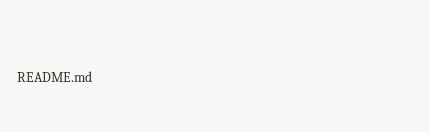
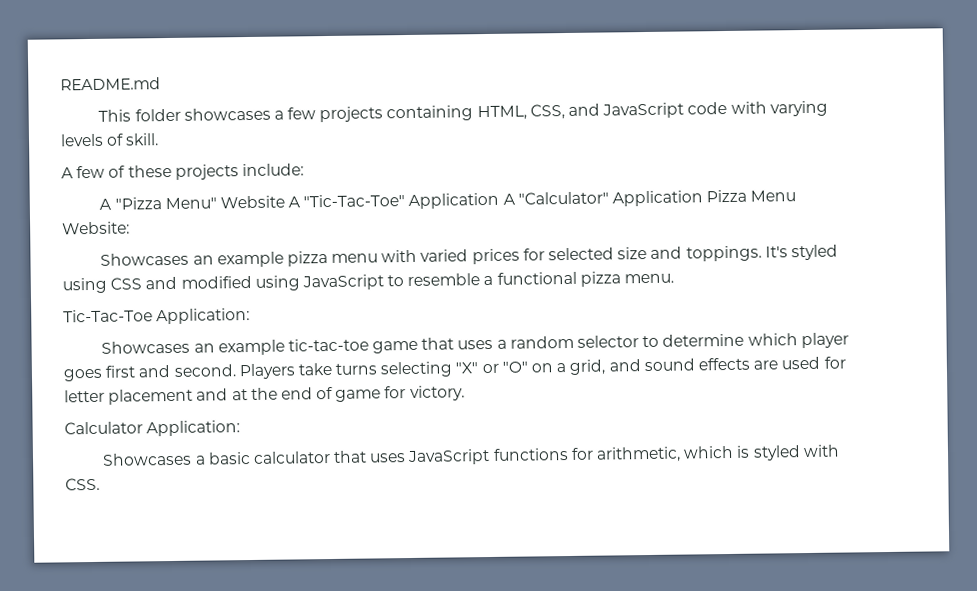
(92, 76) none -> [98,100,828,123] [60,133,160,147] [61,163,304,180] [99,189,797,210] [62,221,130,235] [100,244,838,268] [62,271,675,294] [63,307,251,325] [101,332,849,356] [63,356,846,382] [64,385,465,405] [64,420,241,437] [102,444,840,466] [65,477,100,491] // This folder showcases a few projects containing HTML, CSS, and JavaScript code with varying levels of skill. // A few of these projects include: // A "Pizza Menu" Website A "Tic-Tac-Toe" Application A "Calculator" Application Pizza Menu Website: // Showcases an example pizza menu with varied prices for selected size and toppings. It's styled using CSS and modified using JavaScript to resemble a functional pizza menu. // Tic-Tac-Toe Application: // Showcases an example tic-tac-toe game that uses a random selector to determine which player goes first and second. Players take turns selecting "X" or "O" on a grid, and sound effects are used for letter placement and at the end of game for victory. // Calculator Application: // Showcases a basic calculator that uses JavaScript functions for arithmetic, which is styled with CSS.

